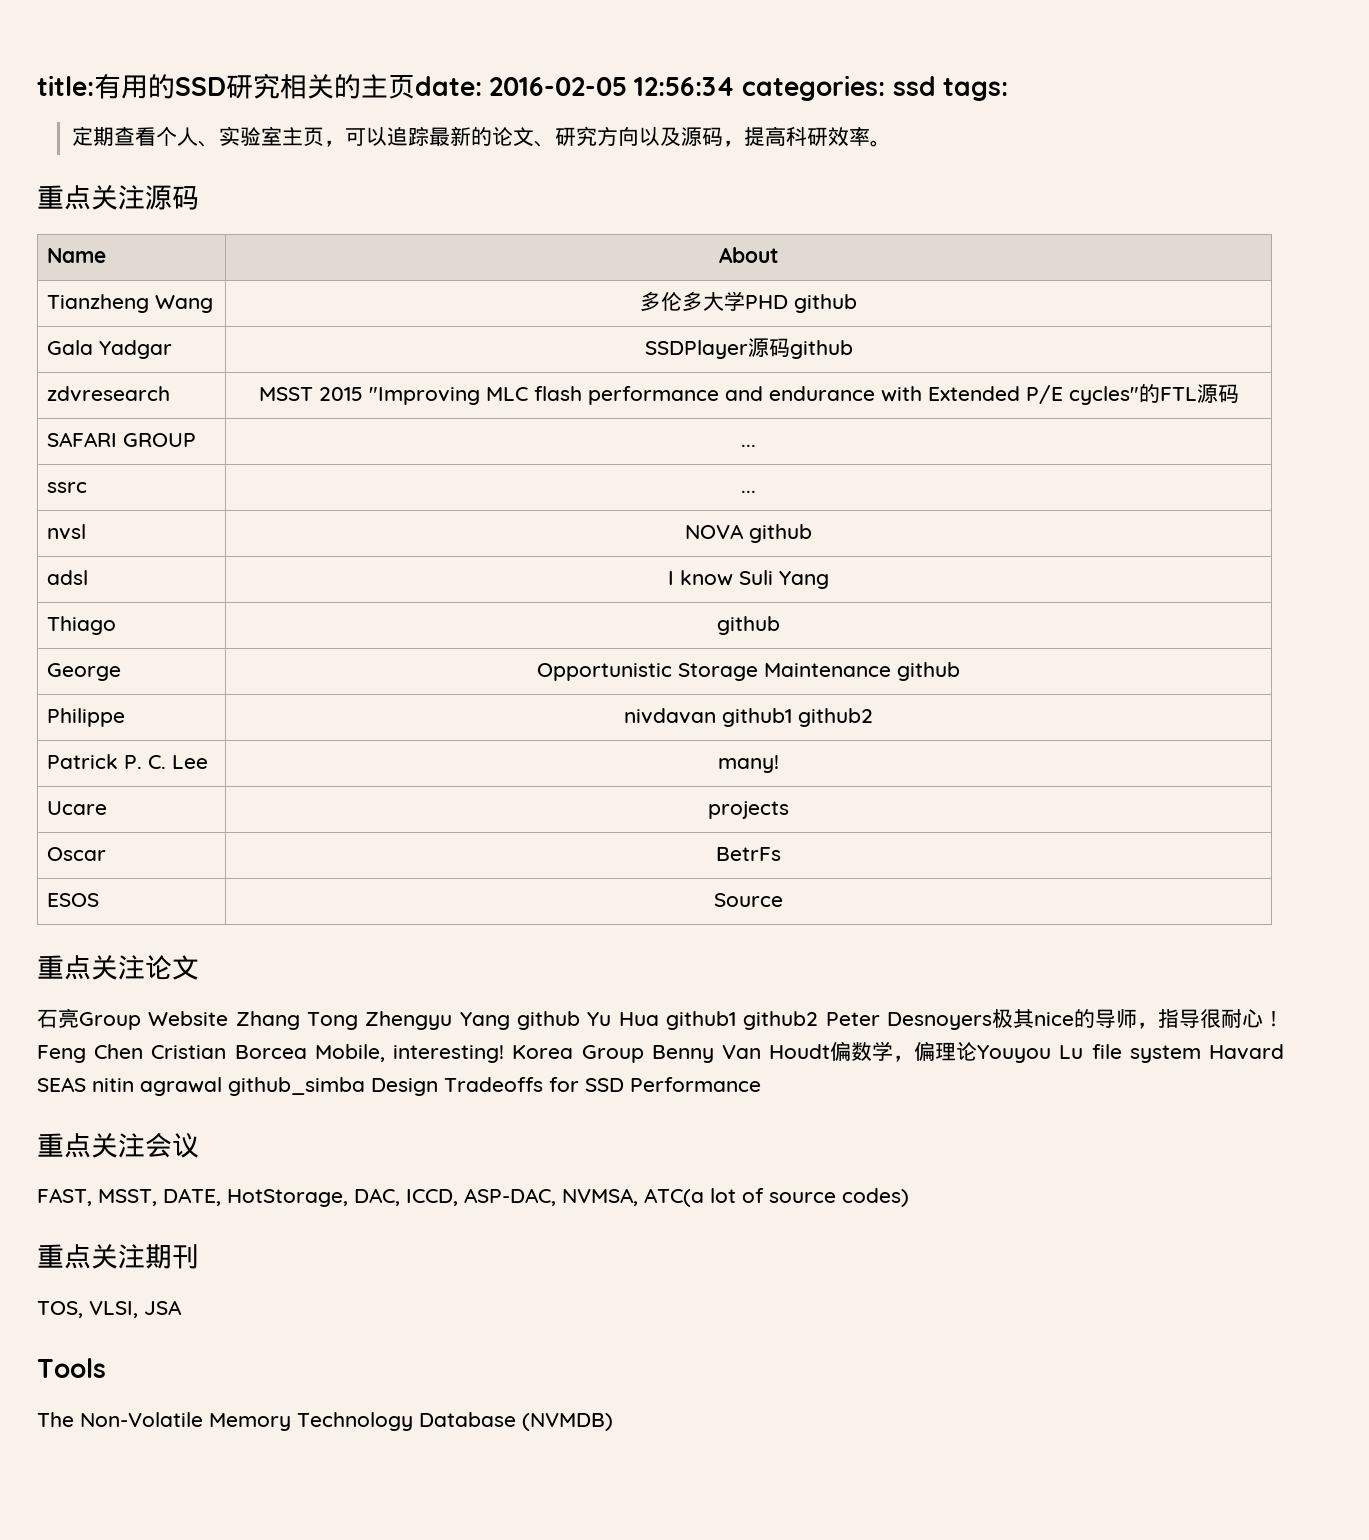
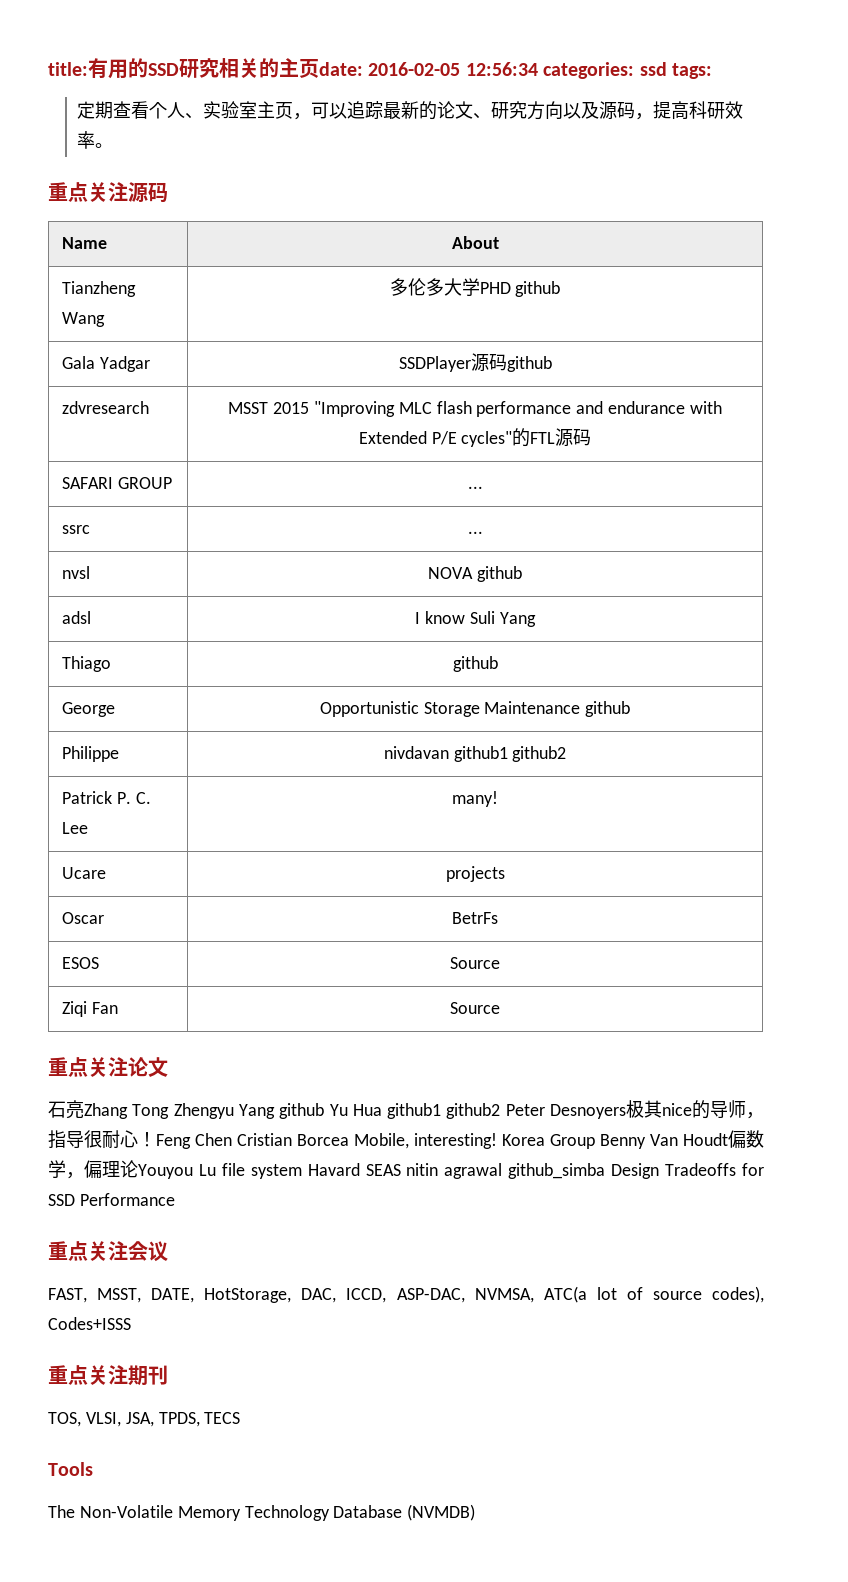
(783, 900) none -> [61,1001,118,1017] [450,1002,500,1014] // Ziqi Fan | Source
[79,1011,229,1030] Group Website -> (84, 1109) none
[842,1188,909,1207] codes) -> [712,1286,765,1303] [48,1317,131,1330] codes), Codes+ISSS
[144,1300,182,1315] JSA -> [125,1412,241,1427] JSA, TPDS, TECS

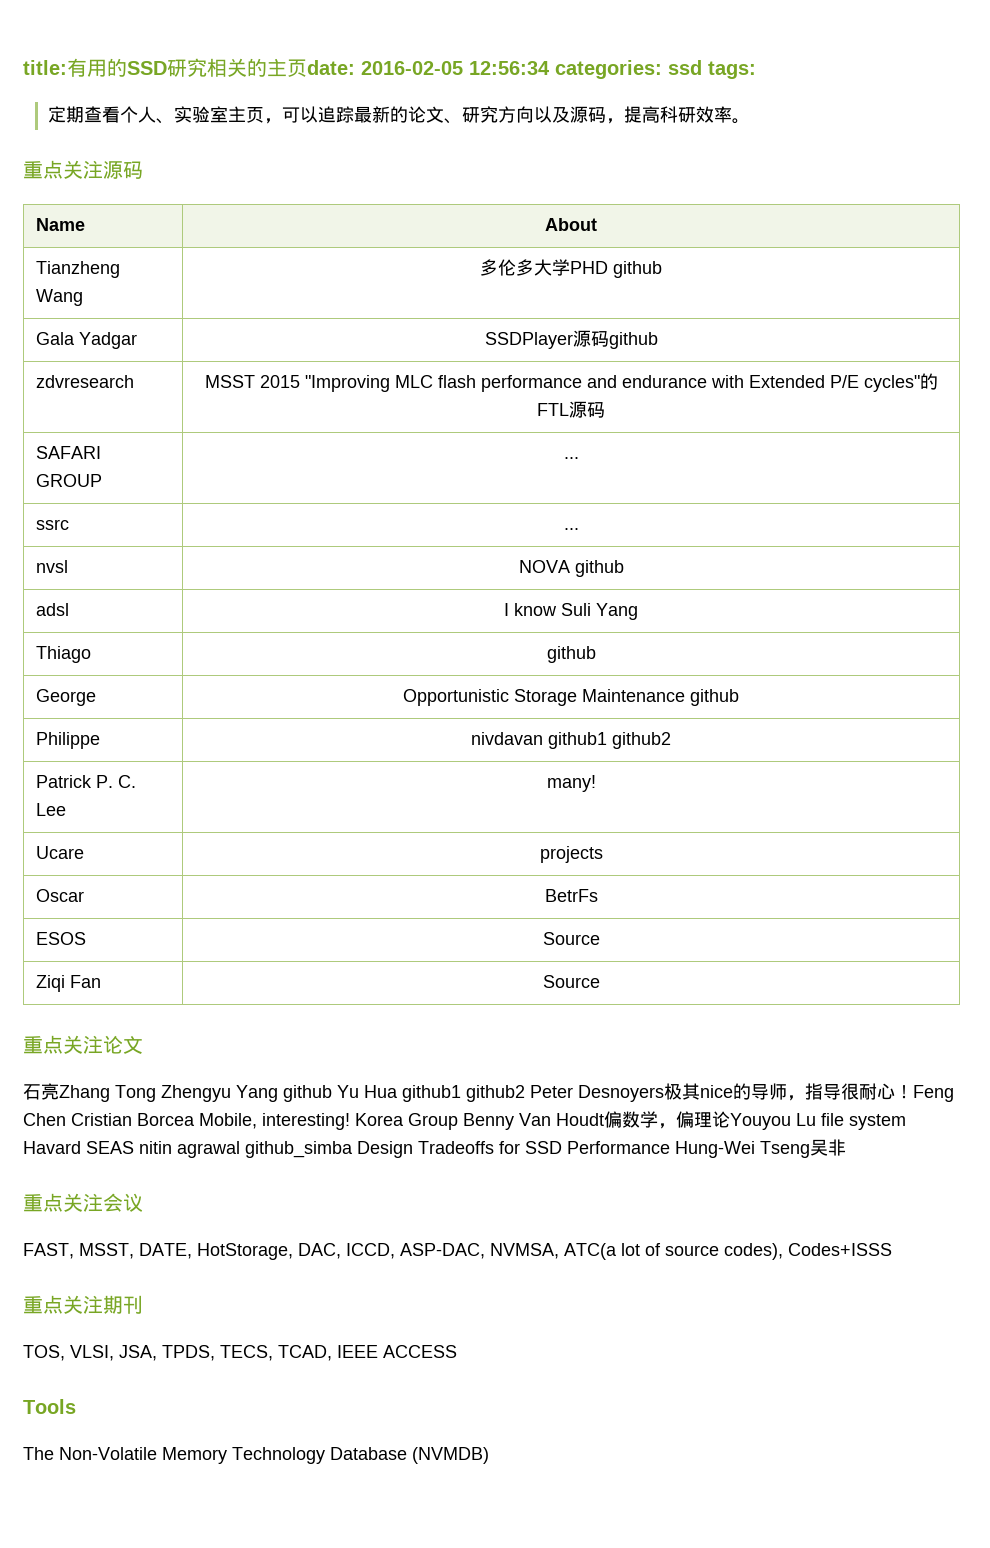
(175, 1199) none -> [675,1139,846,1158] Hung-Wei Tseng吴非
[204,1412,241,1424] TECS -> [220,1345,457,1361] TECS, TCAD, IEEE ACCESS

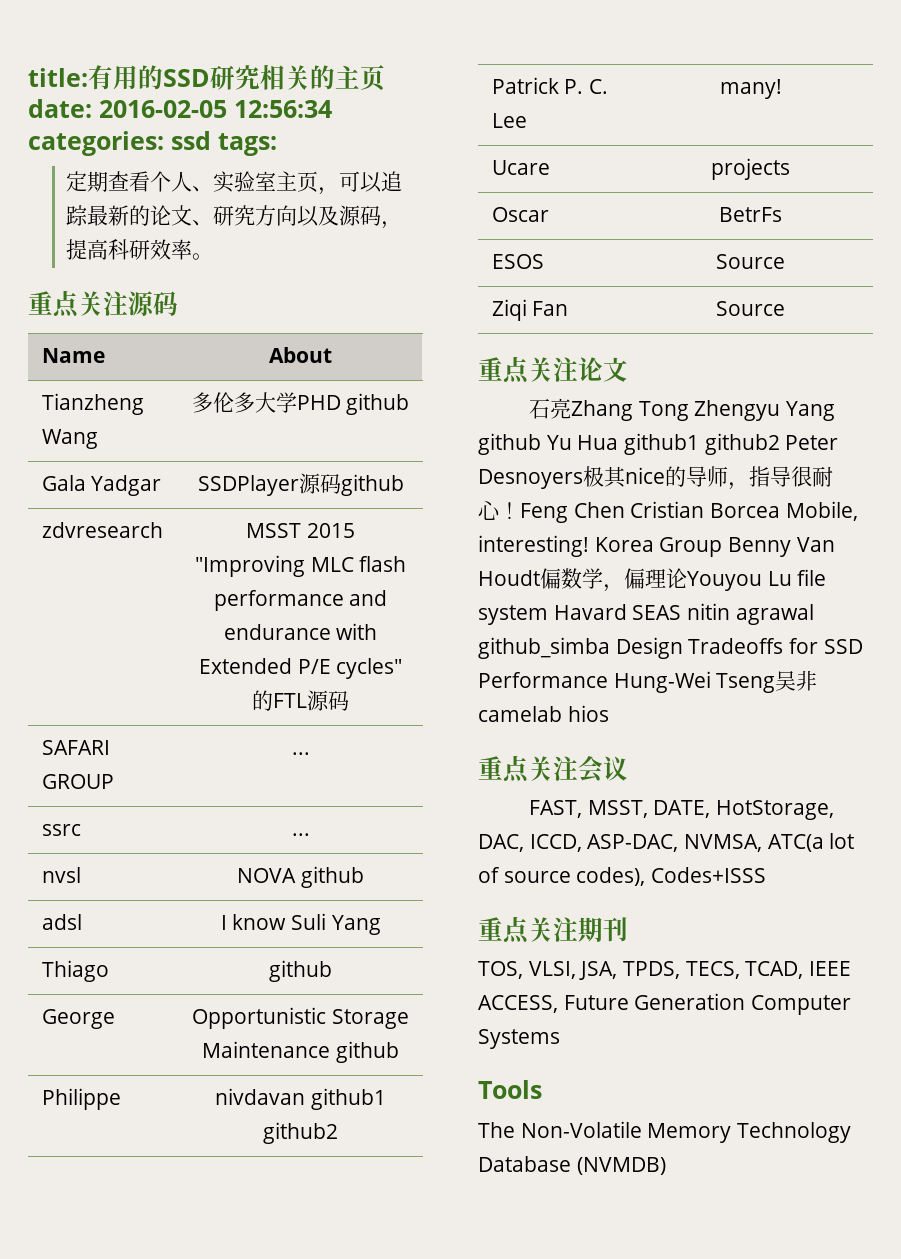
(846, 1147) none -> [478,705,609,722] camelab hios
[383,1345,457,1358] ACCESS -> [478,993,852,1015] [478,1029,560,1049] ACCESS, Future Generation Computer Systems

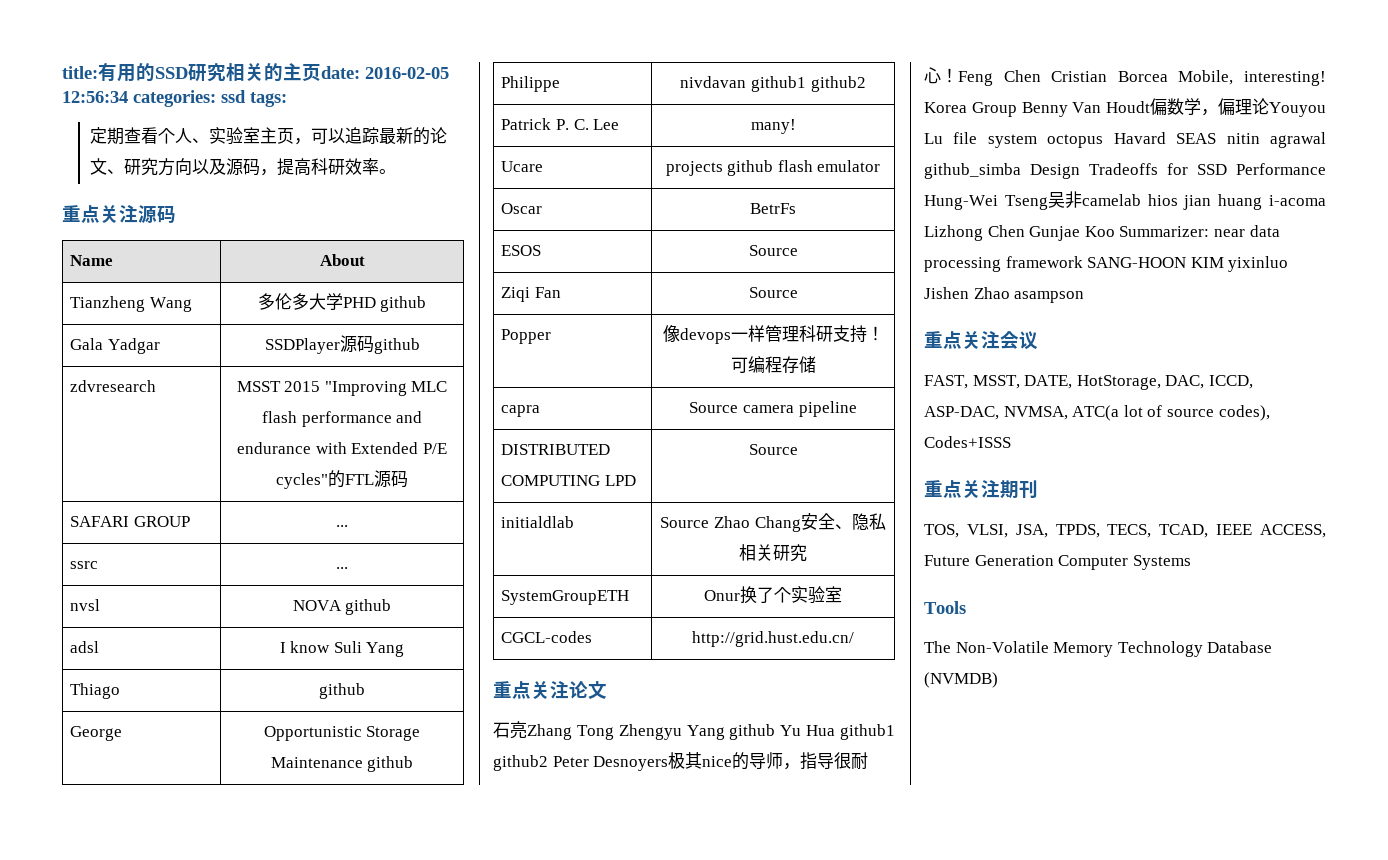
(790, 169) none -> [727,160,881,176] github flash emulator
(785, 308) none -> [501,329,552,344] [662,325,884,344] [730,356,816,373] [501,405,541,417] [689,401,857,417] [501,444,611,455] [501,475,636,486] [748,444,798,455] [501,516,575,528] [660,513,886,532] [739,544,807,562] [501,590,630,605] [704,586,842,604] [501,631,593,643] [692,631,854,647] // Popper | 像devops一样管理科研支持！可编程存储 // capra | Source camera pipeline // DISTRIBUTED COMPUTING LPD | Source // initialdlab | Source Zhao Chang安全、隐私相关研究 // SystemGroupETH | Onur换了个实验室 // CGCL-codes | http://grid.hust.edu.cn/
(548, 615) none -> [1047,134,1104,148] octopus
(609, 713) none -> [1183,194,1326,210] [924,225,1280,241] [924,256,1289,272] [924,287,1085,303] jian huang i-acoma Lizhong Chen Gunjae Koo Summarizer: near data processing framework SANG-HOON KIM yixinluo Jishen Zhao asampson

